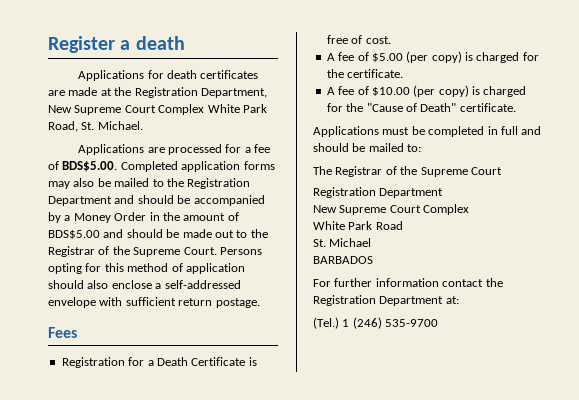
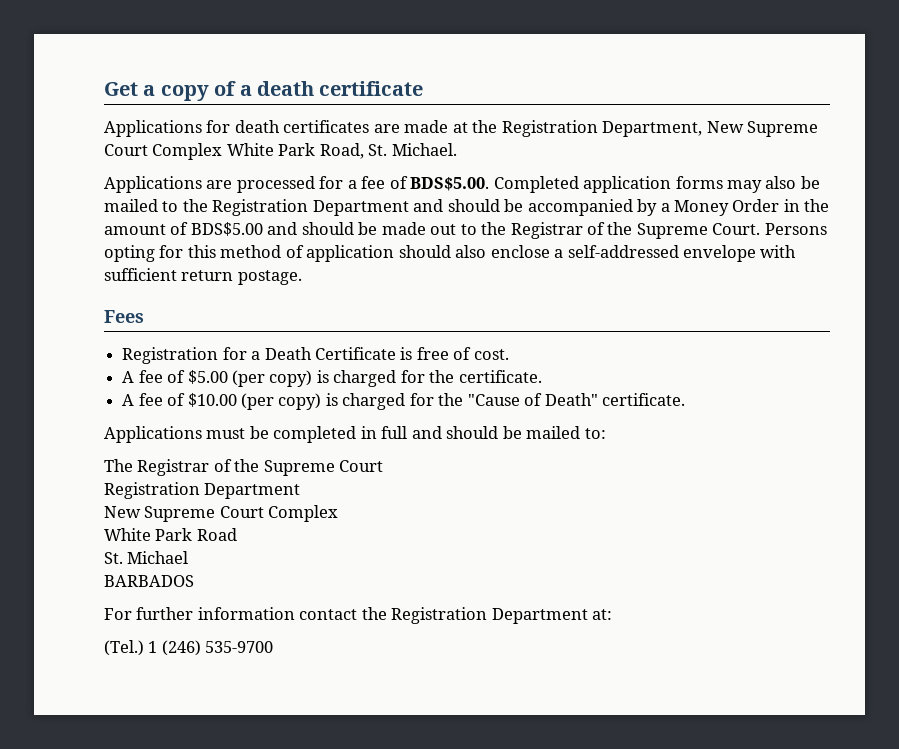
[48,36,115,53] Register -> [104,81,237,101] Get a copy of
(185, 43) none -> [319,81,424,96] certificate

